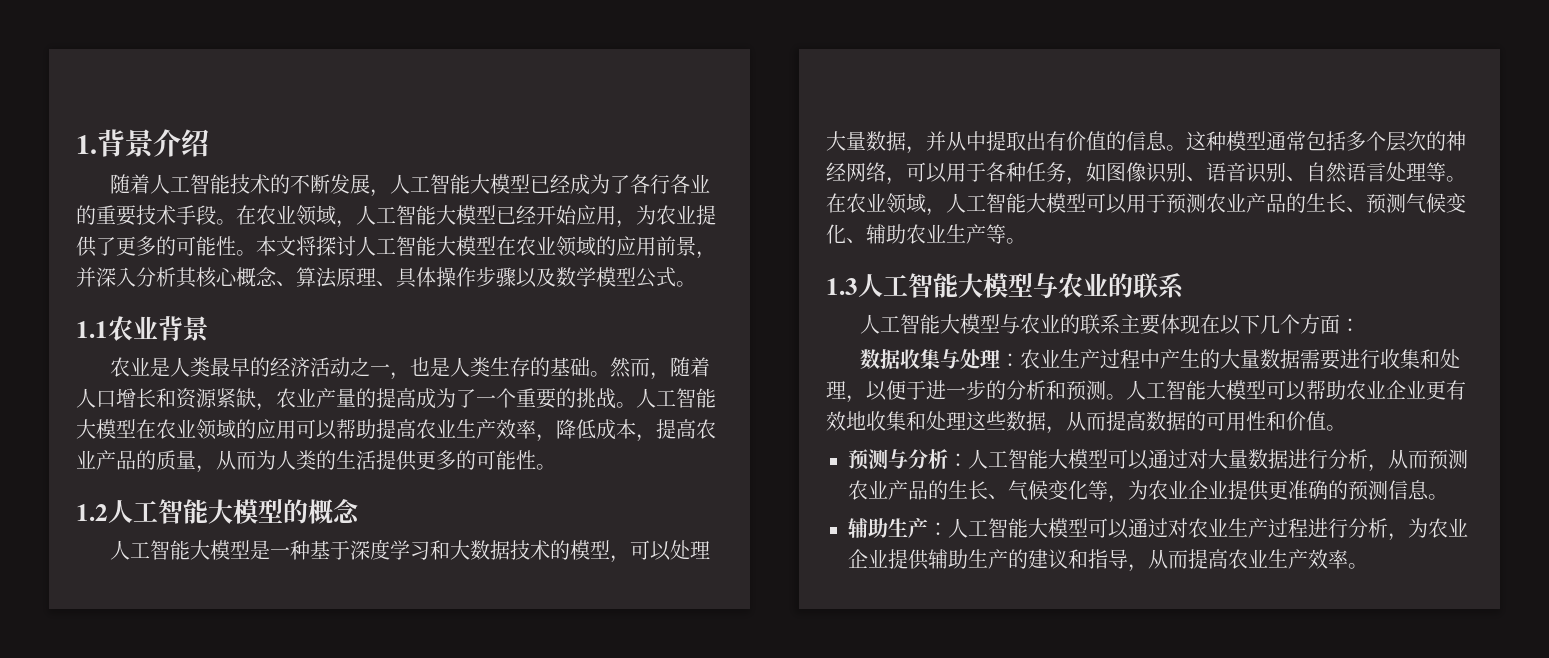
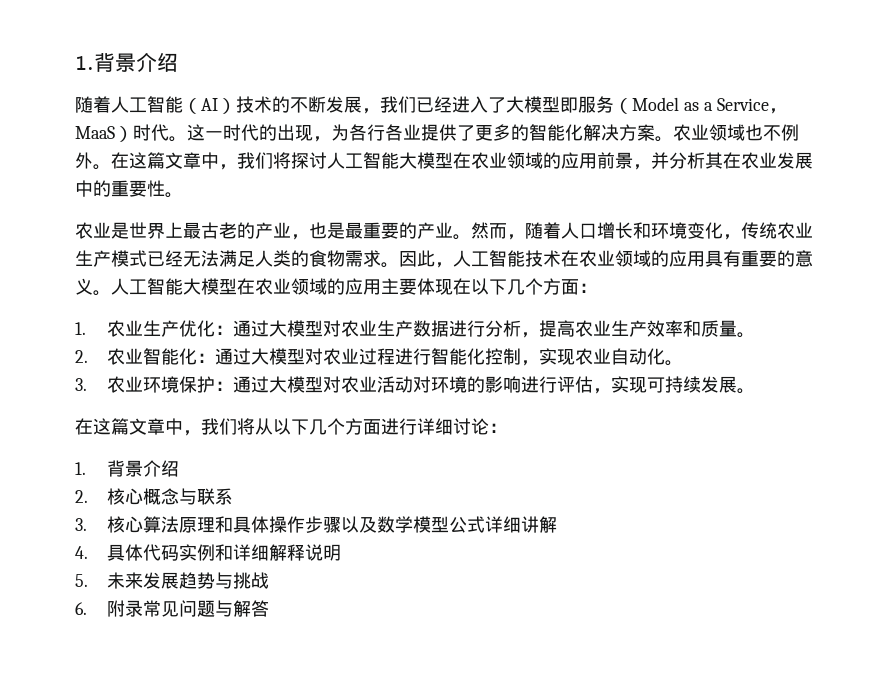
(230, 184) none -> [183,98,236,114] （AI）
[389,174,710,195] [76,205,716,228] [76,236,296,257] 人工智能大模型已经成为了各行各业的重要技术手段。在农业领域，人工智能大模型已经开始应用，为农业提供了更多的可能性。本文 -> [380,96,787,114] [75,124,799,142] [75,152,273,170] 我们已经进入了大模型即服务（Model as a Service，MaaS）时代。这一时代的出现，为各行各业提供了更多的智能化解决方案。农业领域也不例外。在这篇文章中，我们
[96,267,696,288] [76,316,209,342] [109,357,590,380] 深入分析其核心概念、算法原理、具体操作步骤以及数学模型公式。 // 1.1农业背景 // 农业是人类最早的经济活动之一，也是人类生存的基础 -> [669,152,813,169] [75,180,183,198] [75,222,453,240] 分析其在农业发展中的重要性。 // 农业是世界上最古老的产业，也是最重要的产业
[176,388,616,411] 资源紧缺，农业产量的提高成为了一个重要的挑战 -> [651,222,813,240] [75,250,813,268] [75,278,93,295] 环境变化，传统农业生产模式已经无法满足人类的食物需求。因此，人工智能技术在农业领域的应用具有重要的意义
[296,419,716,442] [76,450,556,473] [76,499,360,524] [109,539,710,563] [826,131,1466,154] [826,162,1466,185] [826,193,1466,216] [826,224,1026,244] [826,273,1184,299] [859,314,1120,334] 可以帮助提高农业生产效率，降低成本，提高农业产品的质量，从而为人类的生活提供更多的可能性。 // 1.2人工智能大模型的概念 // 人工智能大模型是一种基于深度学习和大数据技术的模型，可以处理大量数据，并从中提取出有价值的信息。这种模型通常包括多个层次的神经网络，可以用于各种任务，如图像识别、语音识别、自然语言处理等。在农业领域，人工智能大模型可以用于预测农业产品的生长、预测气候变化、辅助农业生产等。 // 1.3人工智能大模型与农业的联系 // 人工智能大模型与农业的联系 -> (381, 287) none
[859,349,1460,370] [826,380,1466,403] [826,411,1346,434] [848,449,1468,472] [848,480,1448,503] [848,518,1468,541] [848,549,1368,572] 数据收集与处理：农业生产过程中产生的大量数据需要进行收集和处理，以便于进一步的分析和预测。人工智能大模型可以帮助农业企业更有效地收集和处理这些数据，从而提高数据的可用性和价值。 // 预测与分析：人工智能大模型可以通过对大量数据进行分析，从而预测农业产品的生长、气候变化等，为农业企业提供更准确的预测信息。 // 辅助生产：人工智能大模型可以通过对农业生产过程进行分析，为农业企业提供辅助生产的建议和指导，从而提高农业生产效率。 -> [75,320,756,338] [75,348,684,366] [75,376,756,394] [75,418,507,436] [75,460,180,477] [75,488,234,505] [75,516,558,533] [75,544,342,561] [75,572,270,589] [75,600,270,617] 1.农业生产优化：通过大模型对农业生产数据进行分析，提高农业生产效率和质量。 // 2.农业智能化：通过大模型对农业过程进行智能化控制，实现农业自动化。 // 3.农业环境保护：通过大模型对农业活动对环境的影响进行评估，实现可持续发展。 // 在这篇文章中，我们将从以下几个方面进行详细讨论： // 1.背景介绍 // 2.核心概念与联系 // 3.核心算法原理和具体操作步骤以及数学模型公式详细讲解 // 4.具体代码实例和详细解释说明 // 5.未来发展趋势与挑战 // 6.附录常见问题与解答

